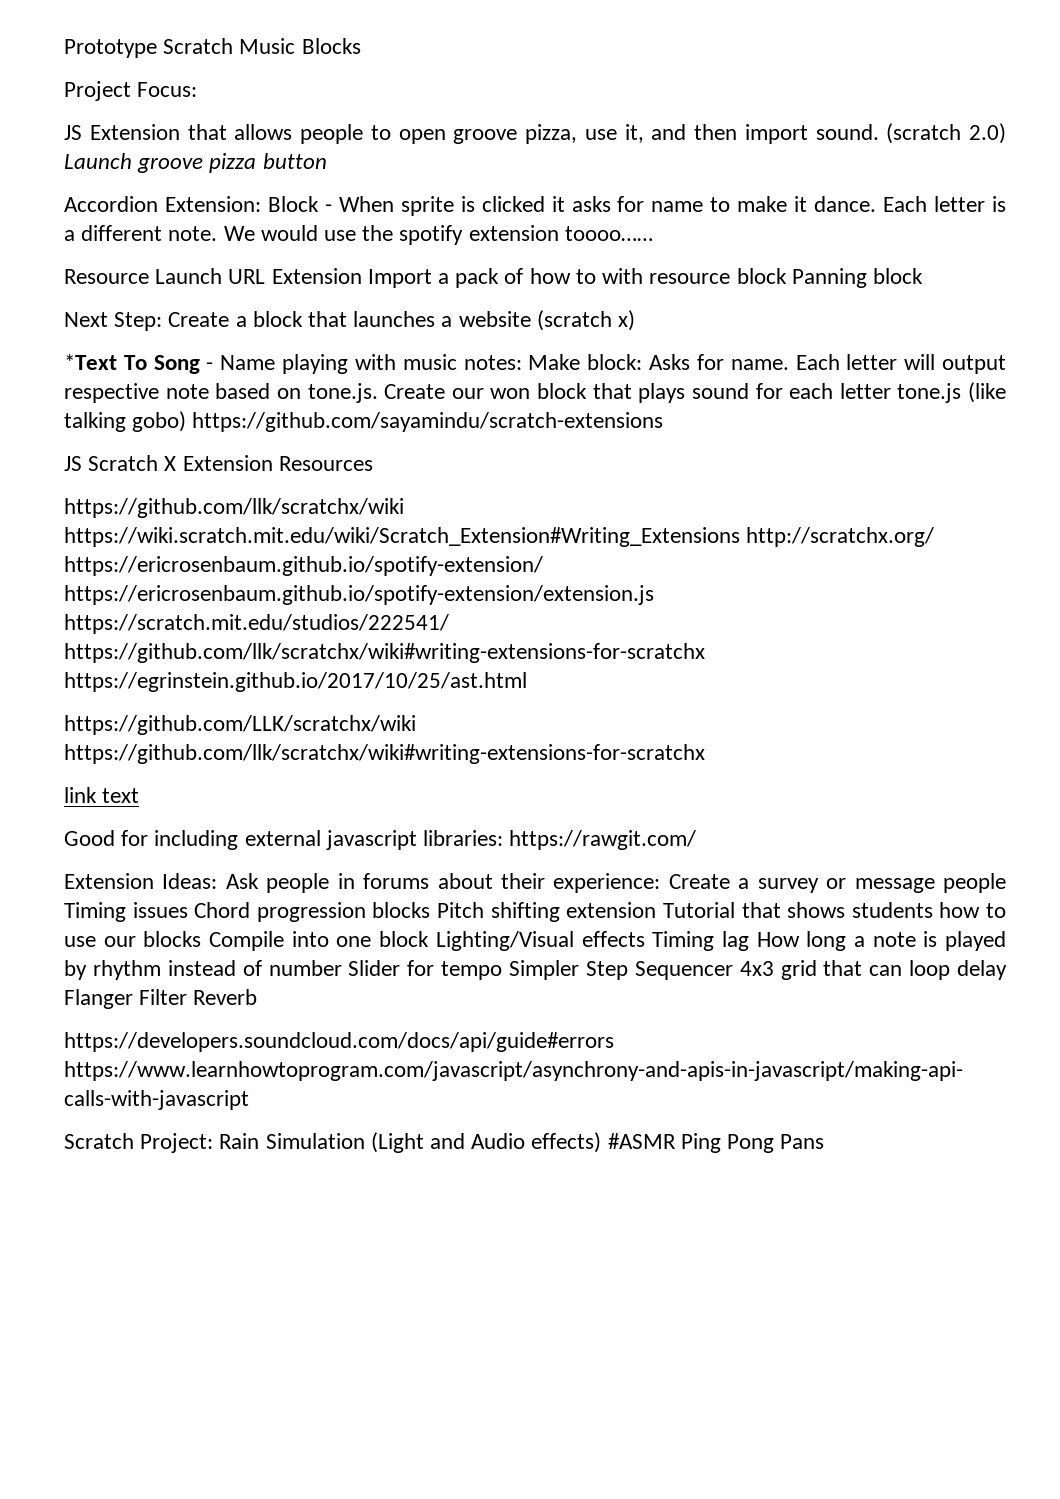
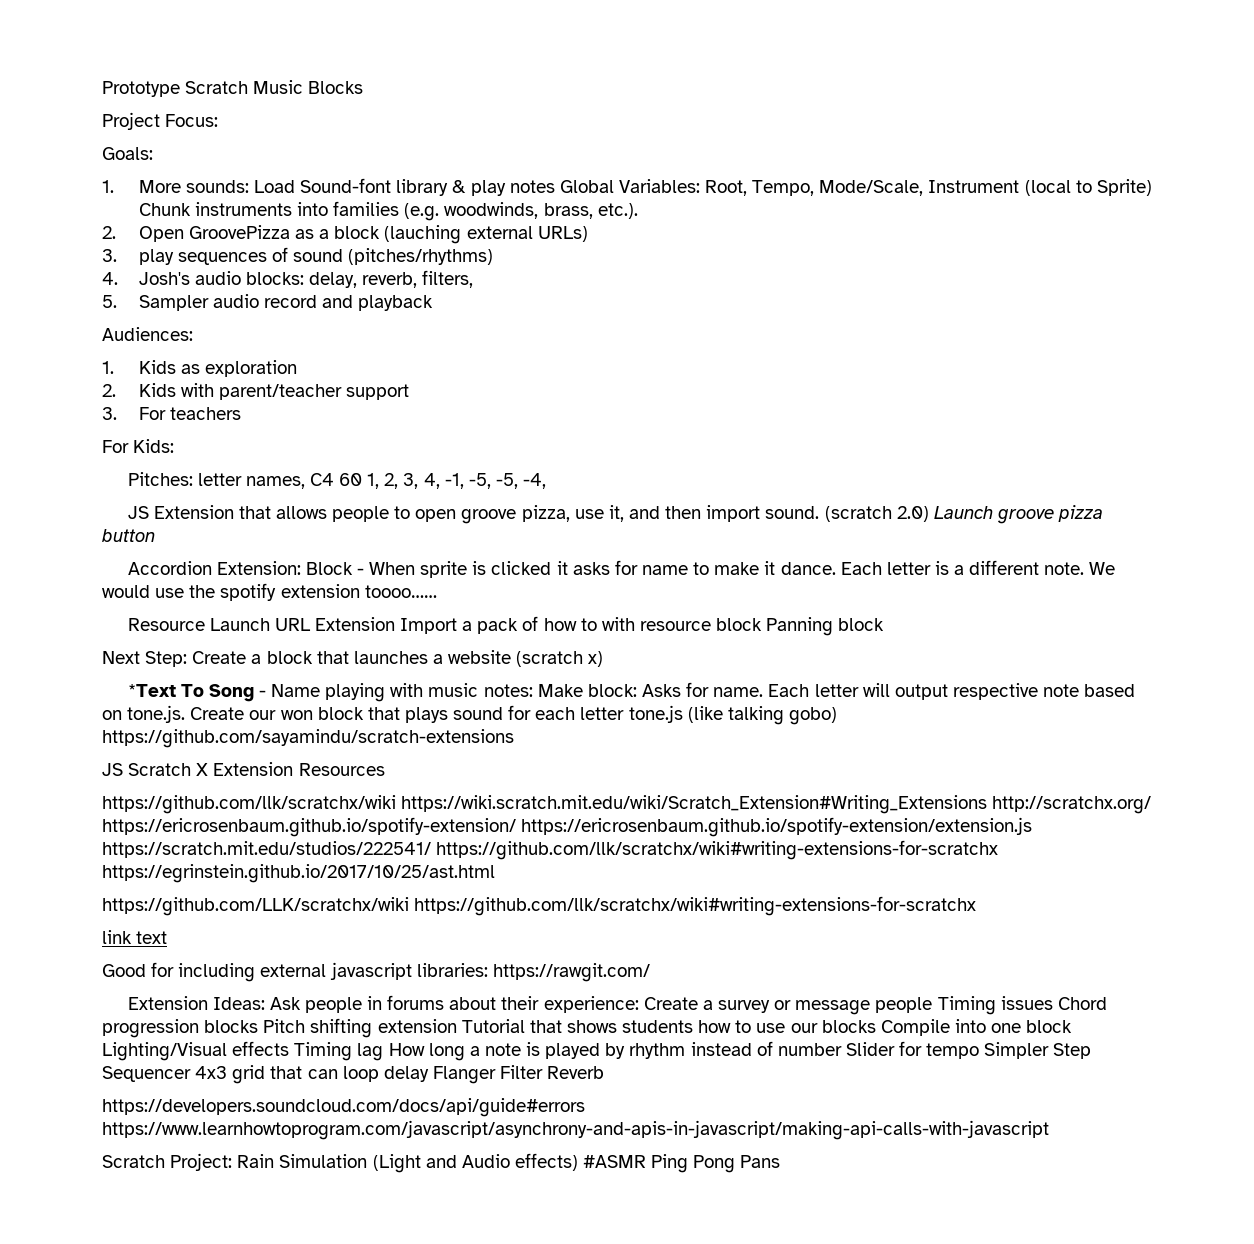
(198, 89) none -> [102,147,153,160] [102,178,1152,196] [138,201,638,221] [102,225,588,244] [102,247,494,265] [102,270,474,288] [102,294,434,311] [102,327,193,341] [102,360,297,377] [102,383,410,400] [102,407,241,420] [102,439,175,453] [127,472,547,489] // Goals: // 1. More sounds: Load Sound-font library & play notes Global Variables: Root, Tempo, Mode/Scale, Instrument (local to Sprite) Chunk instruments into families (e.g. woodwinds, brass, etc.). // 2. Open GroovePizza as a block (lauching external URLs) // 3. play sequences of sound (pitches/rhythms) // 4. Josh's audio blocks: delay, reverb, filters, // 5. Sampler audio record and playback // Audiences: // 1. Kids as exploration // 2. Kids with parent/teacher support // 3. For teachers // For Kids: // Pitches: letter names, C4 60 1, 2, 3, 4, -1, -5, -5, -4,

